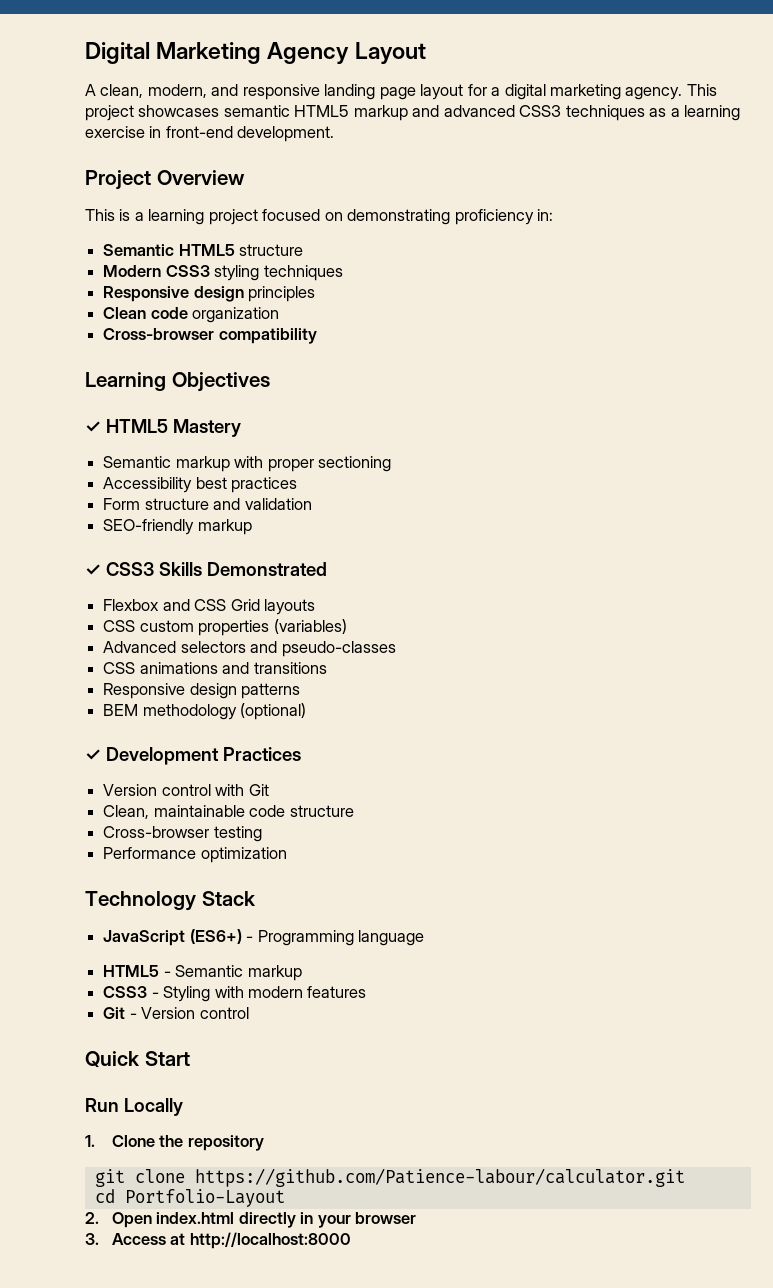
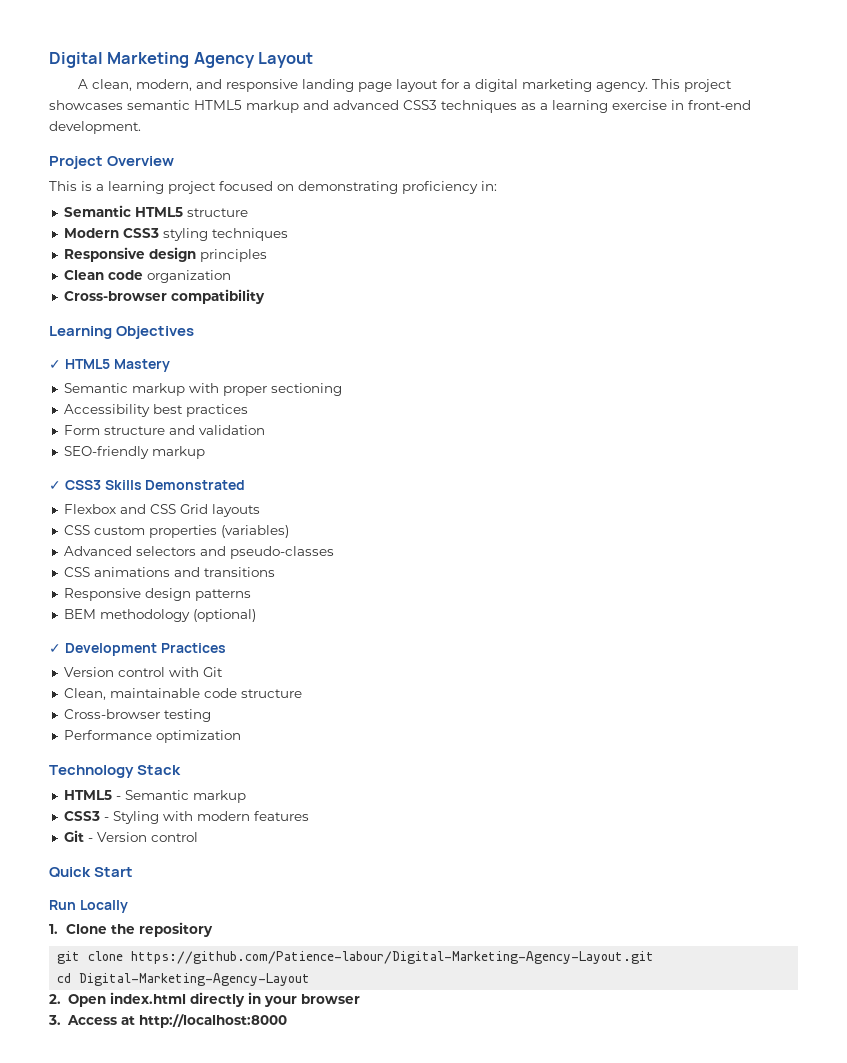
[103,929,424,946] // JavaScript (ES6+) - Programming language -> (182, 770) none
[194,1168,685,1187] https://github.com/Patience-labour/calculator.git -> [131,951,655,964] https://github.com/Patience-labour/Digital-Marketing-Agency-Layout.git
[124,1189,285,1207] Portfolio-Layout -> [79,973,311,986] Digital-Marketing-Agency-Layout

